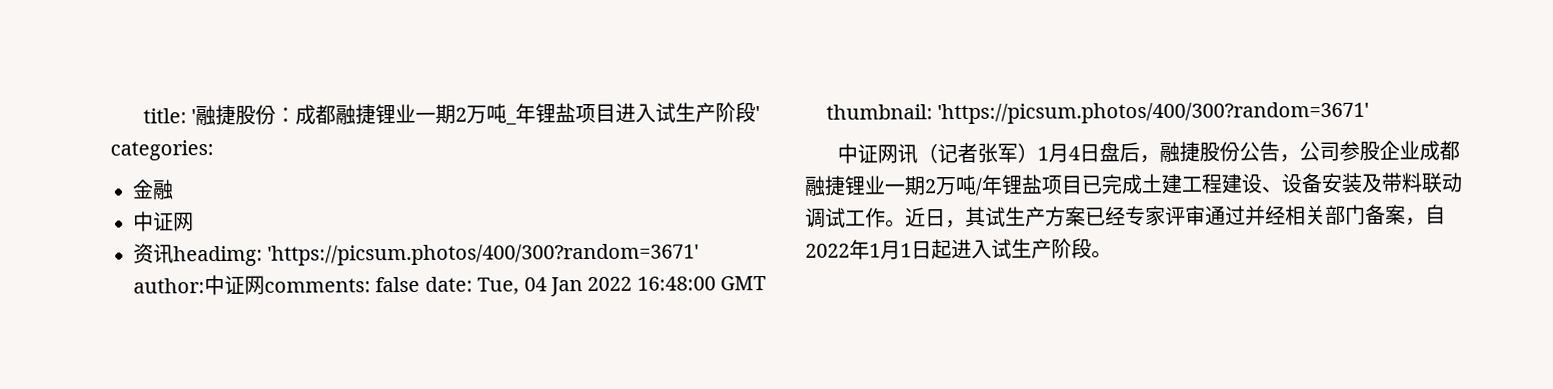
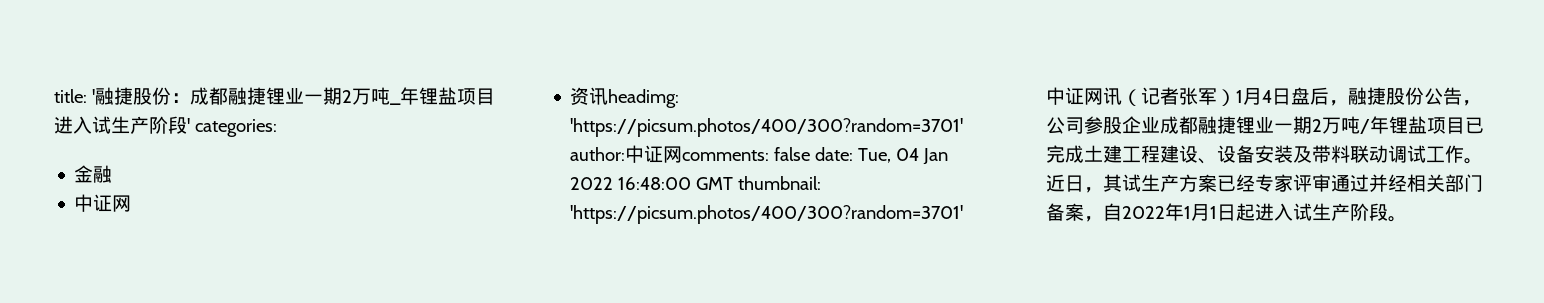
[267,243,700,266] 'https://picsum.photos/400/300?random=3671' -> [570,118,964,137] 'https://picsum.photos/400/300?random=3701'
[937,101,1370,125] 'https://picsum.photos/400/300?random=3671' -> [570,205,964,224] 'https://picsum.photos/400/300?random=3701'

